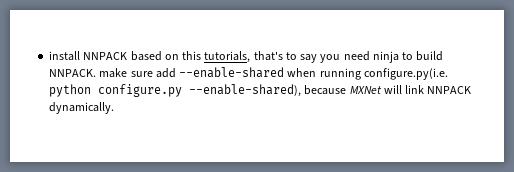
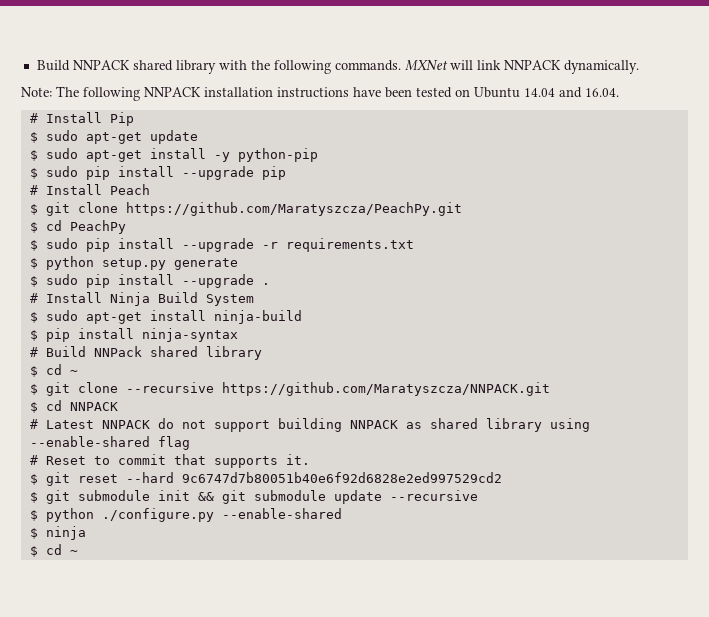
[49,51,444,63] [49,67,448,80] [49,84,347,97] install NNPACK based on this tutorials, that's to say you need ninja to build NNPACK. make sure add --enable-shared when running configure.py(i.e. python configure.py --enable-shared), because -> [36,60,401,74] Build NNPACK shared library with the following commands.
(115, 108) none -> [21,86,619,101] [29,112,134,126] [29,130,198,144] [29,148,318,162] [29,166,286,180] [29,184,150,195] [29,202,462,216] [29,220,126,234] [29,238,414,252] [29,256,238,270] [29,274,270,288] [29,292,254,306] [29,310,302,324] [29,328,238,342] [29,346,262,360] [29,364,78,377] [29,382,550,396] [29,400,118,413] [29,418,590,432] [29,436,190,450] [29,454,310,468] [29,472,502,486] [29,490,478,504] [29,508,342,522] [29,526,86,540] [29,544,78,557] // Note: The following NNPACK installation instructions have been tested on Ubuntu 14.04 and 16.04. // # Install Pip // $ sudo apt-get update // $ sudo apt-get install -y python-pip // $ sudo pip install --upgrade pip // # Install Peach // $ git clone https://github.com/Maratyszcza/PeachPy.git // $ cd PeachPy // $ sudo pip install --upgrade -r requirements.txt // $ python setup.py generate // $ sudo pip install --upgrade . // # Install Ninja Build System // $ sudo apt-get install ninja-build // $ pip install ninja-syntax // # Build NNPack shared library // $ cd ~ // $ git clone --recursive https://github.com/Maratyszcza/NNPACK.git // $ cd NNPACK // # Latest NNPACK do not support building NNPACK as shared library using --enable-shared flag // # Reset to commit that supports it. // $ git reset --hard 9c6747d7b80051b40e6f92d6828e2ed997529cd2 // $ git submodule init && git submodule update --recursive // $ python ./configure.py --enable-shared // $ ninja // $ cd ~

